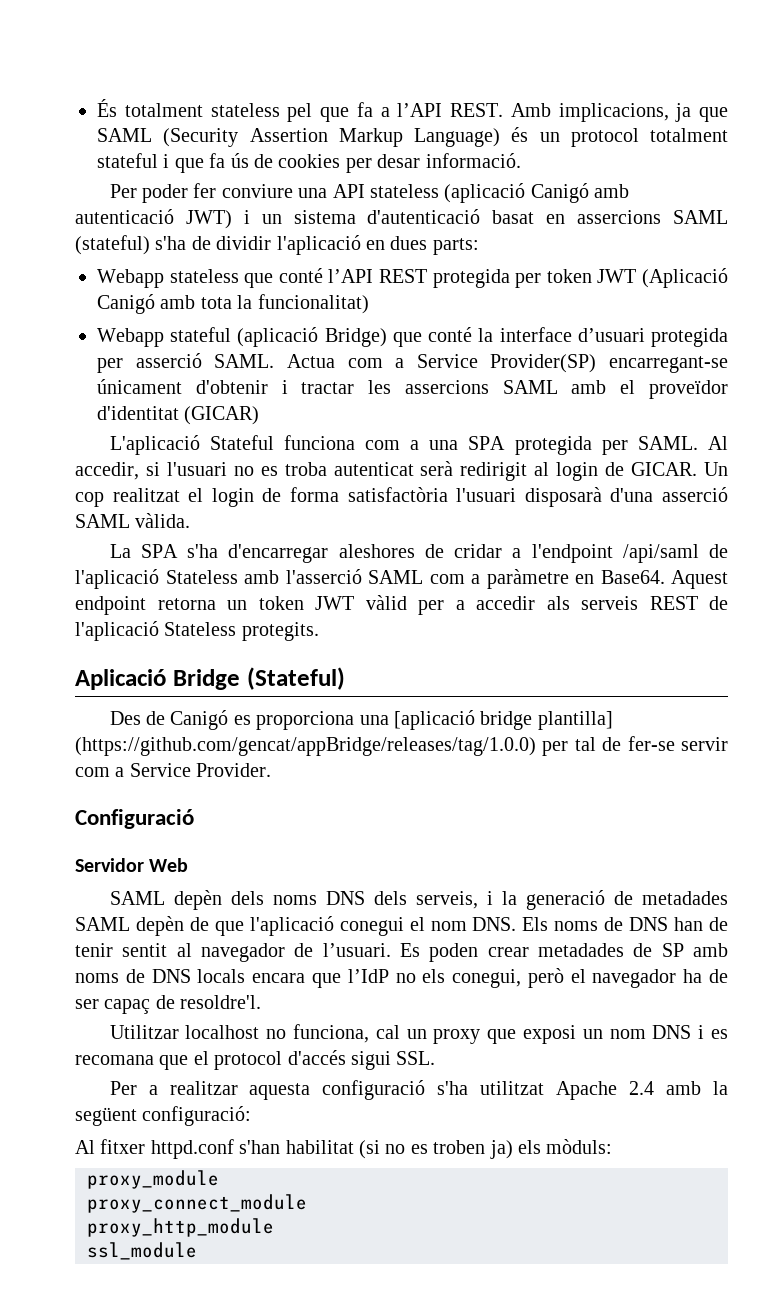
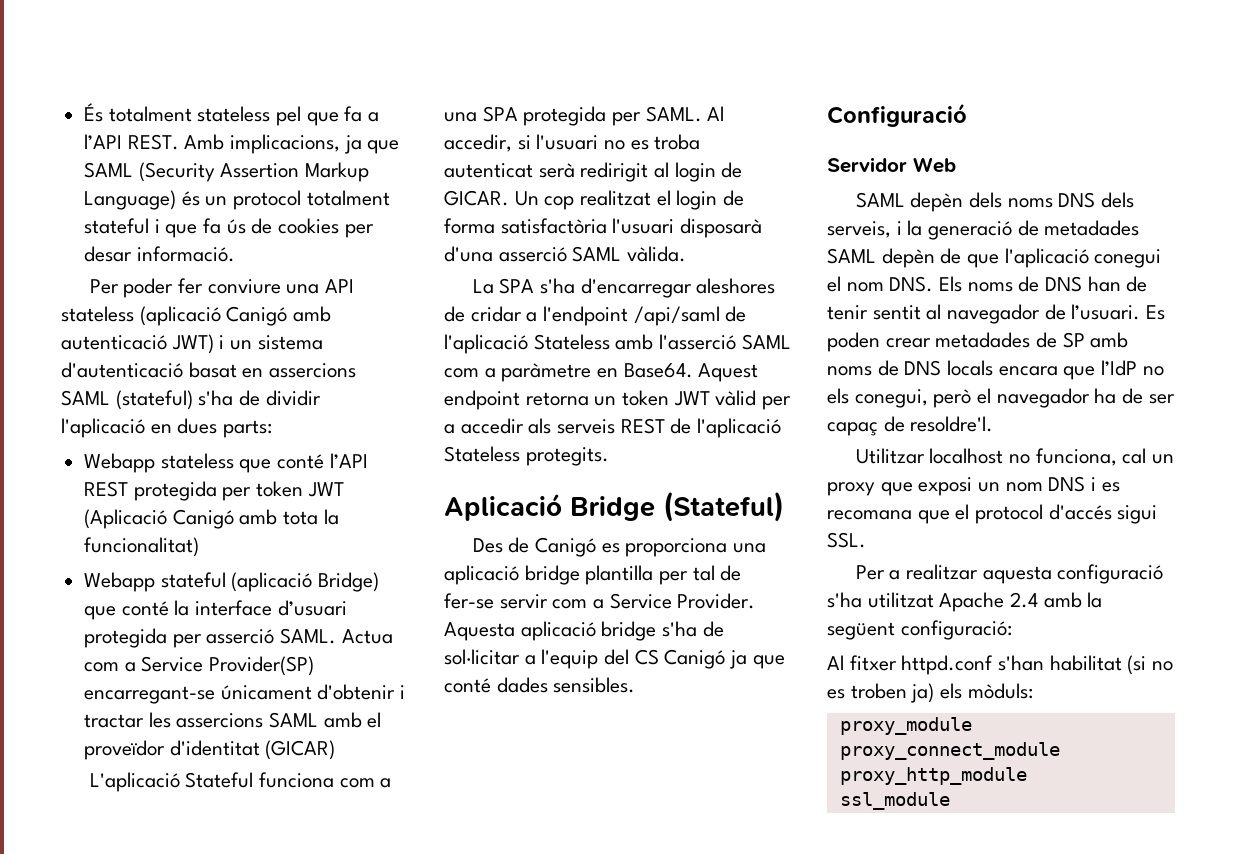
[394,710,613,730] [75,737,536,756] [aplicació bridge plantilla] (https://github.com/gencat/appBridge/releases/tag/1.0.0) -> [444,565,654,585] aplicació bridge plantilla
(272, 770) none -> [444,621,724,641] [444,649,785,669] [444,677,636,693] Aquesta aplicació bridge s'ha de sol·licitar a l'equip del CS Canigó ja que conté dades sensibles.

